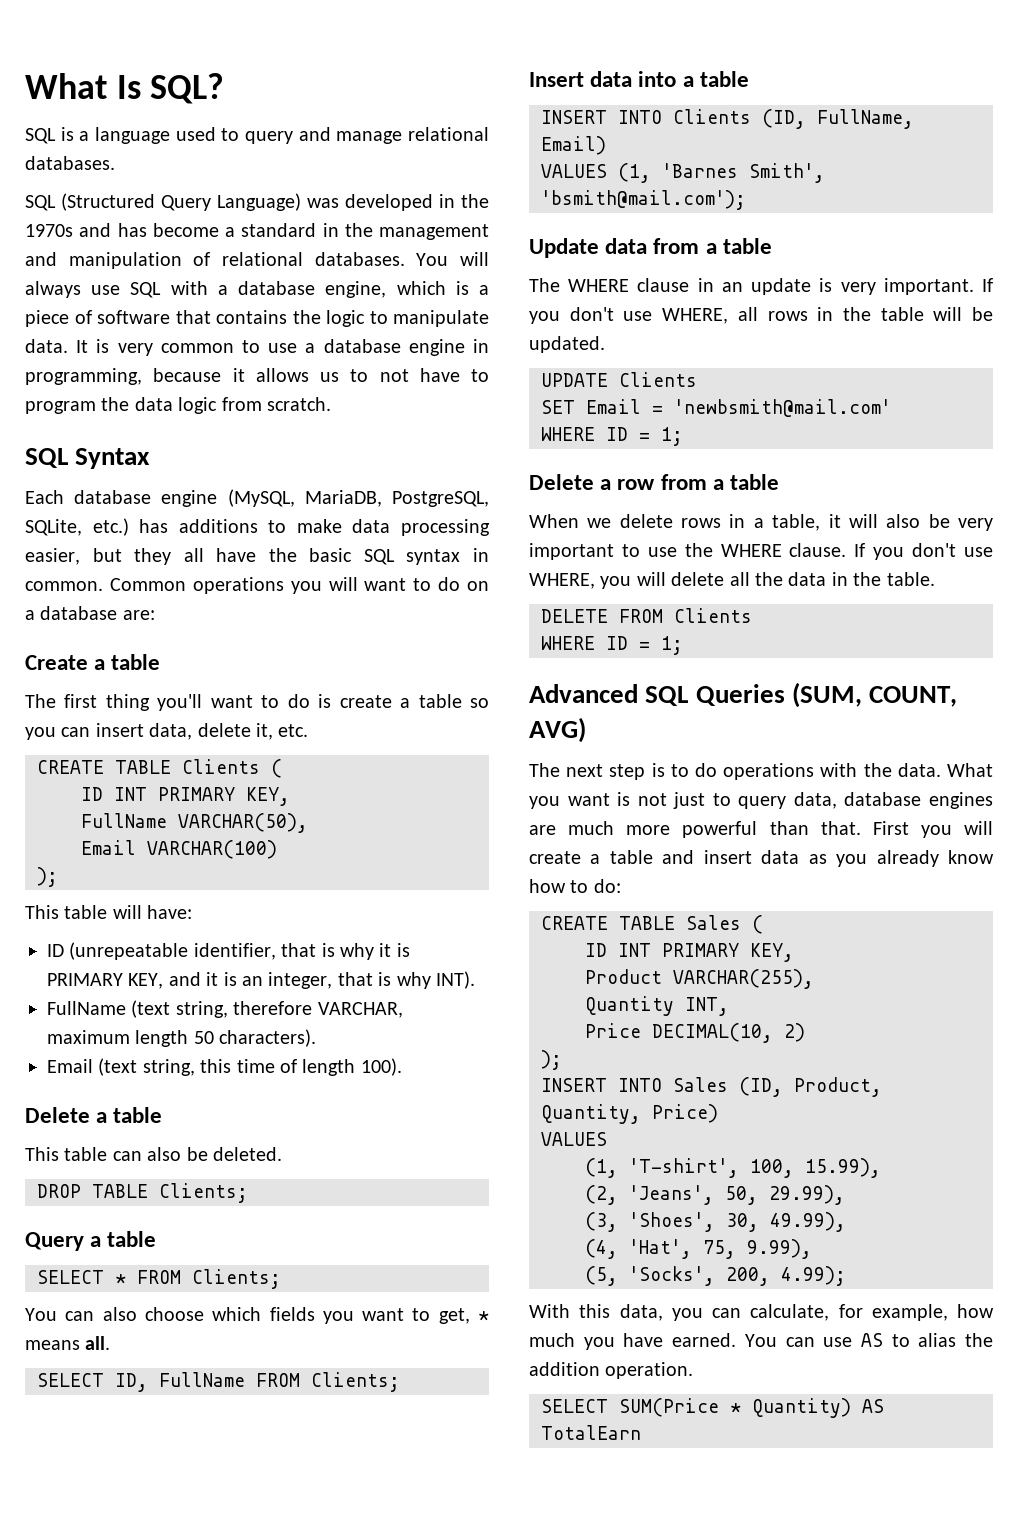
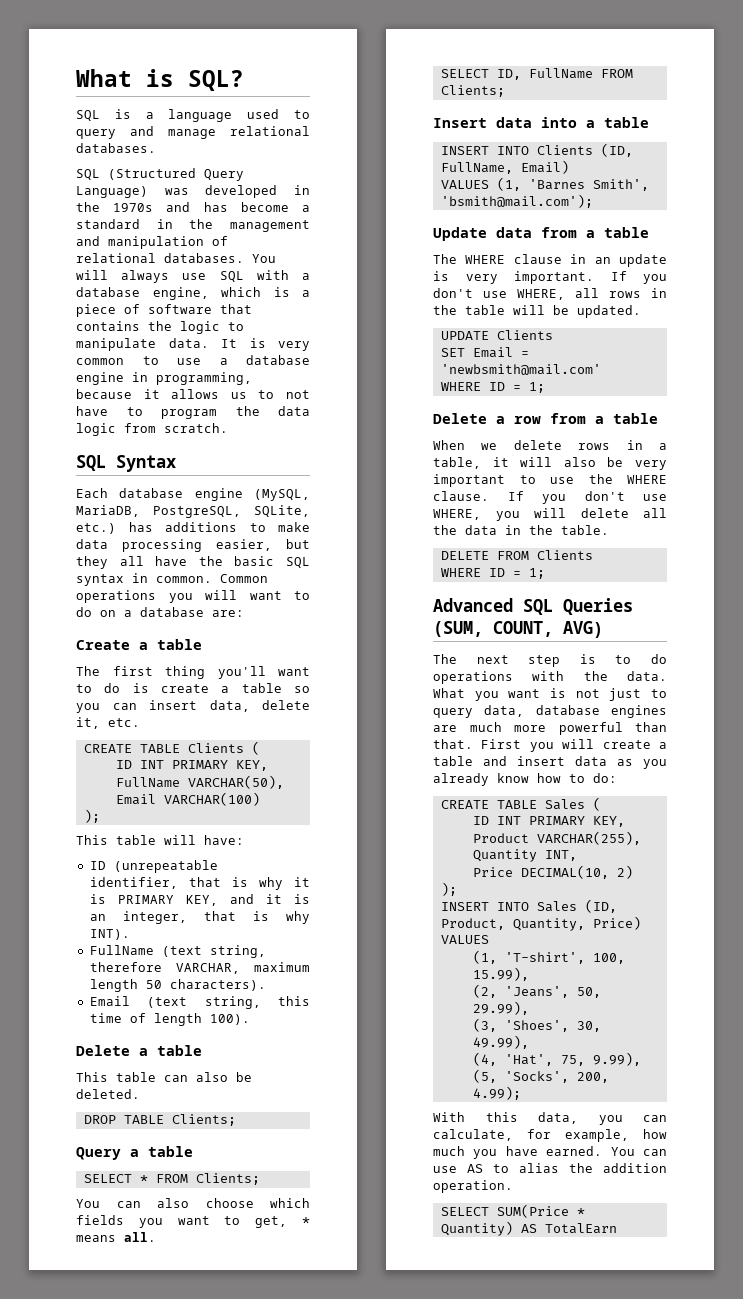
[25,73,141,99] What Is -> [76,69,174,87] What is

